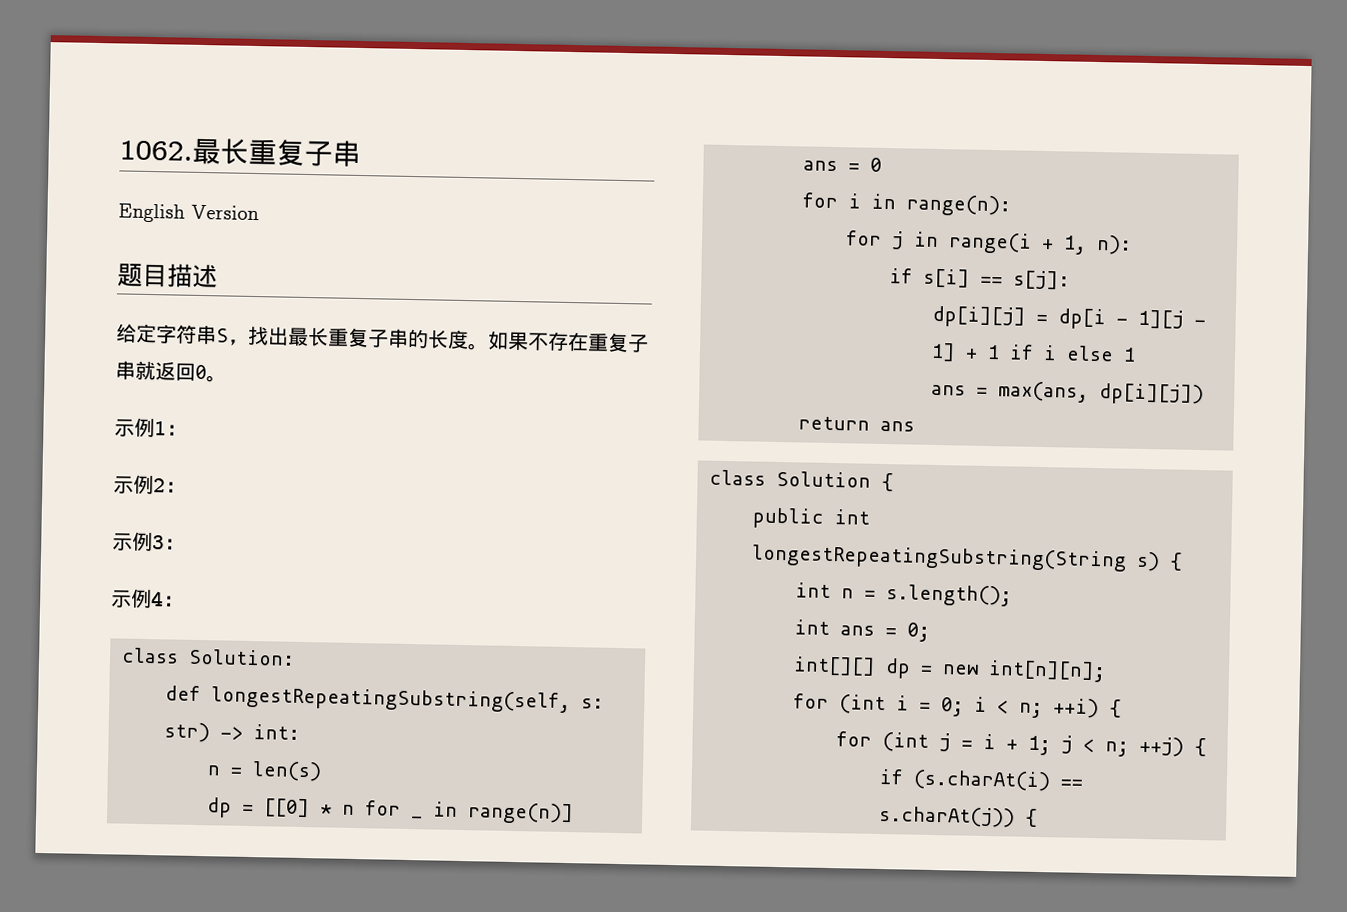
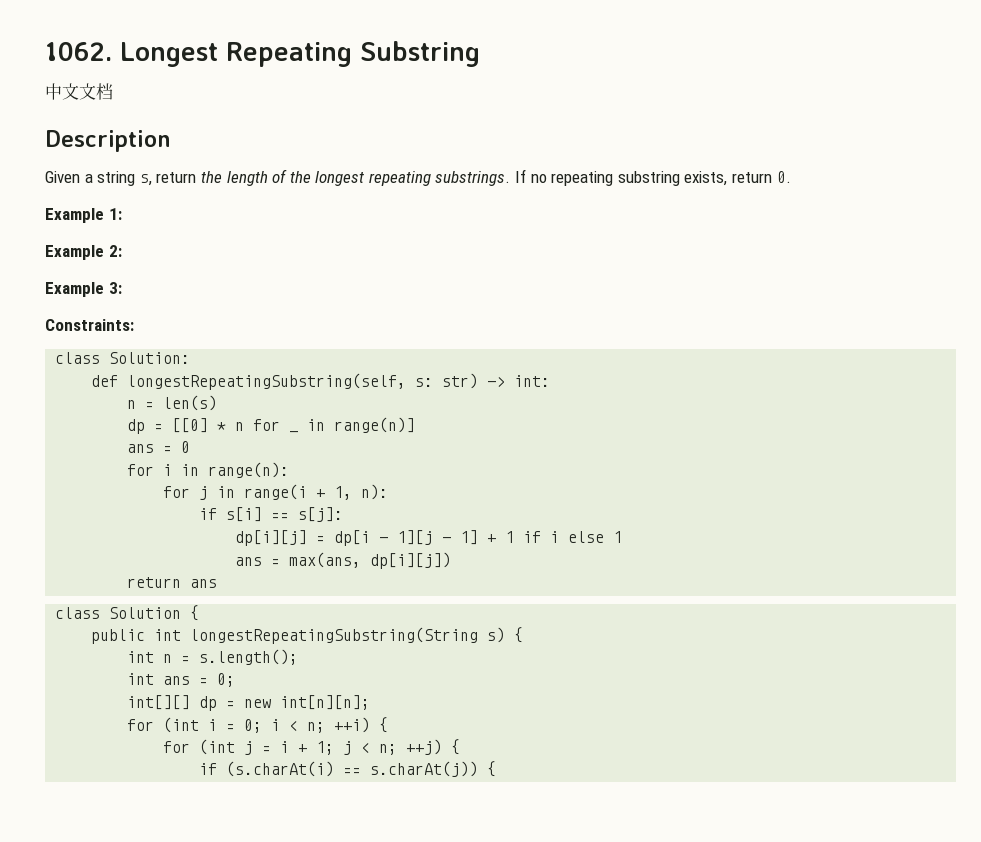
[192,138,361,167] [118,203,259,223] [117,263,218,289] [116,323,649,353] [115,360,227,383] [114,417,187,438] [113,474,186,495] [112,531,185,552] [111,588,184,609] 最长重复子串 // English Version // 题目描述 // 给定字符串S，找出最长重复子串的长度。如果不存在重复子串就返回0。 // 示例1： // 示例2： // 示例3： // 示例4： -> [120,41,480,67] [45,83,113,100] [45,130,171,152] [45,169,791,186] [45,208,122,223] [45,245,122,260] [45,282,122,297] [45,319,134,331] Longest Repeating Substring // 中文文档 // Description // Given a string s, return the length of the longest repeating substrings. If no repeating substring exists, return 0. // Example 1: // Example 2: // Example 3: // Constraints:

